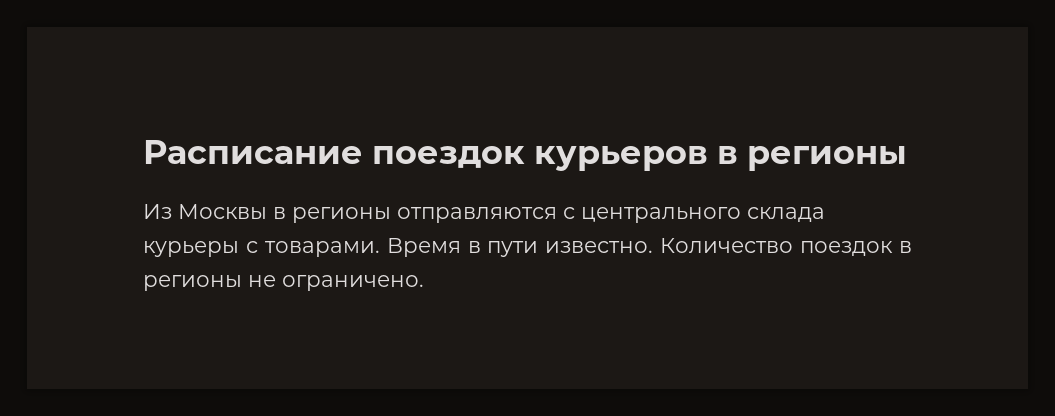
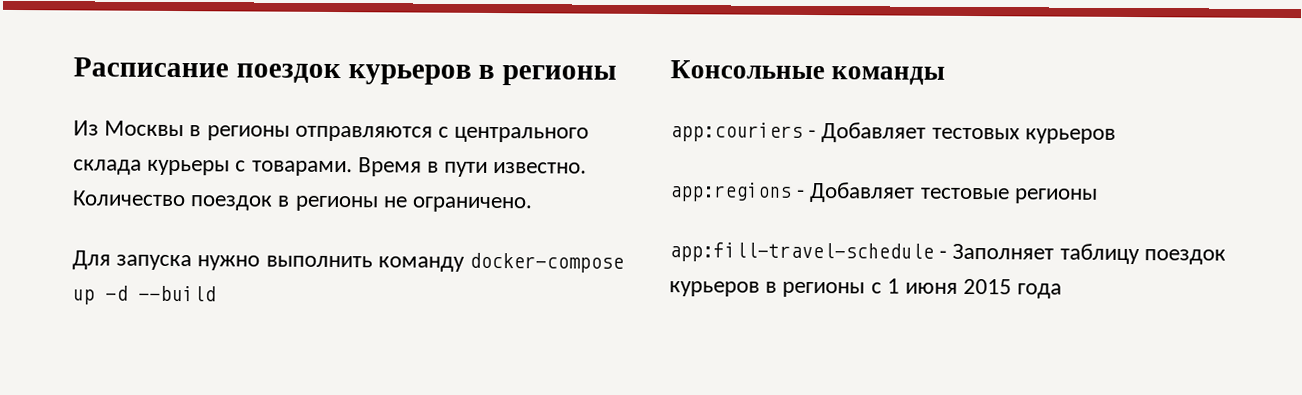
(424, 283) none -> [72,250,625,273] [72,285,216,305] [670,60,946,85] [670,122,1116,144] [669,181,1098,204] [669,242,1226,265] [669,278,1063,299] // Для запуска нужно выполнить команду docker-compose up -d --build // Консольные команды // app:couriers - Добавляет тестовых курьеров // app:regions - Добавляет тестовые регионы // app:fill-travel-schedule - Заполняет таблицу поездок курьеров в регионы с 1 июня 2015 года

